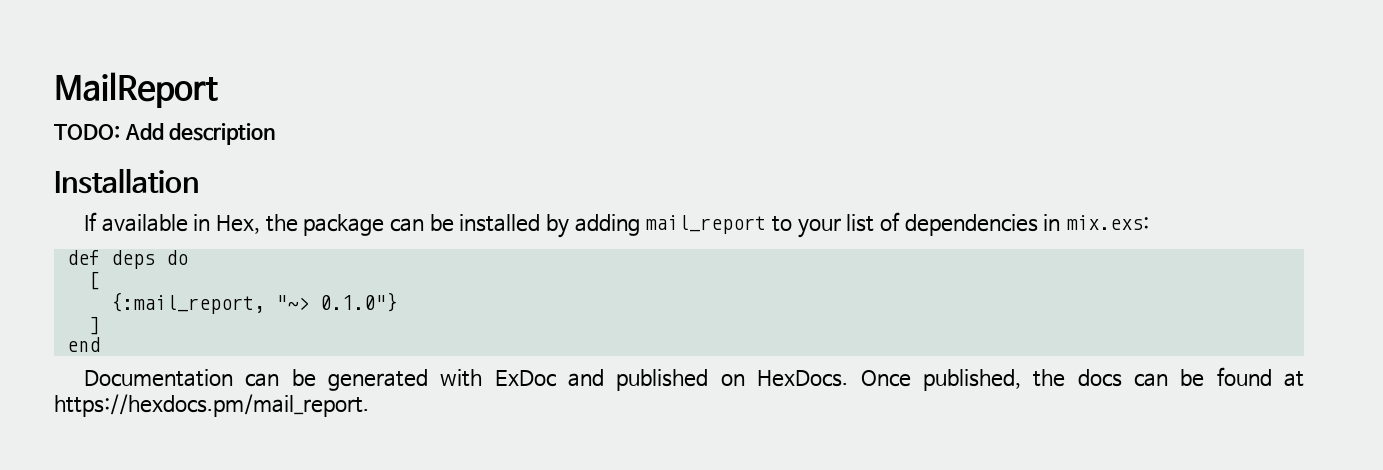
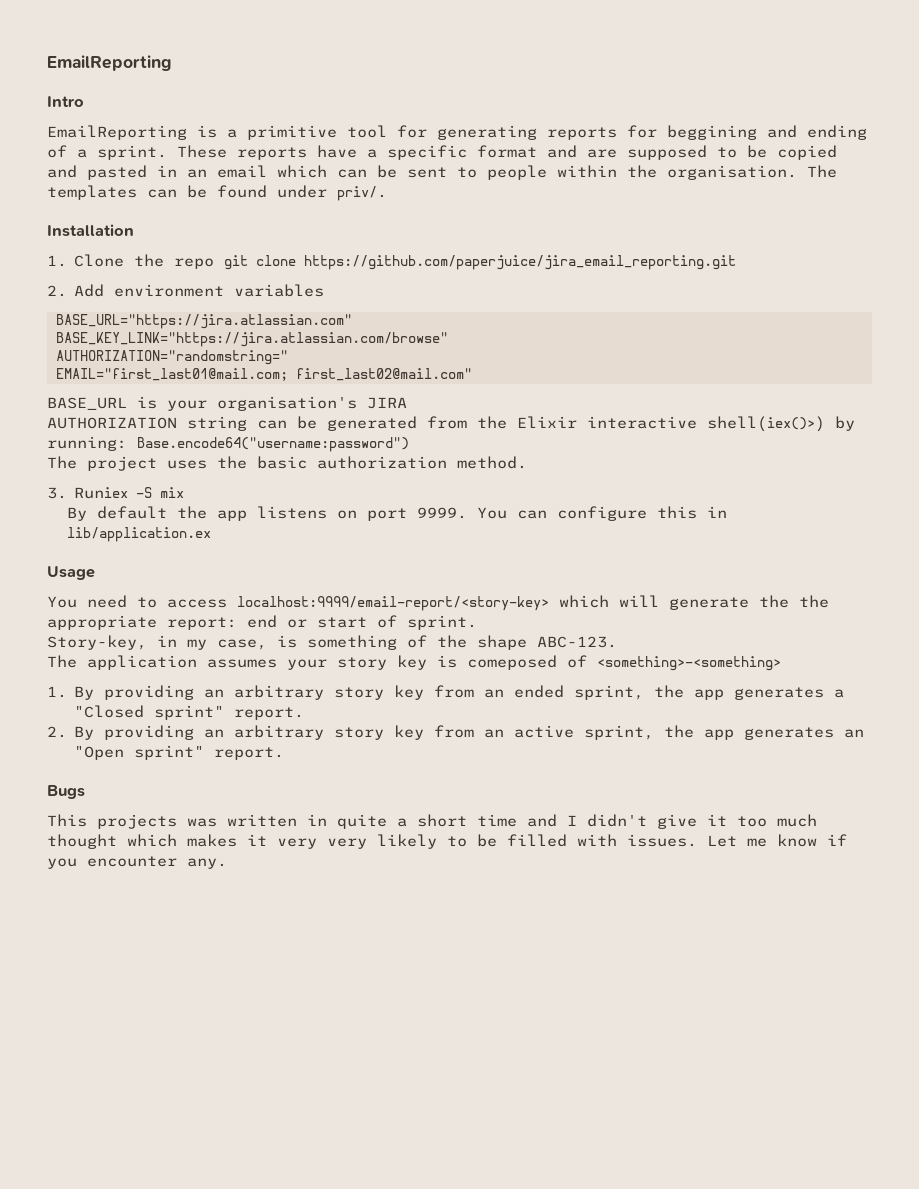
[54,72,218,108] [54,123,276,145] [54,168,199,194] [83,212,1149,238] [66,250,188,269] [88,271,100,290] [110,292,397,314] [88,316,100,335] [66,337,100,352] [83,367,1305,391] [54,394,369,417] MailReport // TODO: Add description // Installation // If available in Hex, the package can be installed by adding mail_report to your list of dependencies in mix.exs: // def deps do // [ // {:mail_report, "~> 0.1.0"} // ] // end // Documentation can be generated with ExDoc and published on HexDocs. Once published, the docs can be found at https://hexdocs.pm/mail_report. -> [47,55,172,71] [47,96,84,107] [47,125,867,140] [47,145,837,160] [47,165,837,180] [47,185,387,201] [47,224,134,237] [47,254,737,270] [47,284,325,297] [55,314,352,329] [55,332,448,347] [55,350,288,365] [55,368,472,381] [47,396,407,411] [47,416,855,432] [47,436,409,452] [47,456,527,471] [47,487,185,499] [67,506,728,521] [67,527,212,542] [47,566,95,580] [47,595,829,611] [47,615,477,630] [47,635,617,650] [47,655,781,671] [47,685,845,700] [74,705,305,720] [47,725,865,740] [74,745,285,760] [47,785,85,799] [47,814,817,829] [47,834,847,849] [47,856,227,869] EmailReporting // Intro // EmailReporting is a primitive tool for generating reports for beggining and ending of a sprint. These reports have a specific format and are supposed to be copied and pasted in an email which can be sent to people within the organisation. The templates can be found under priv/. // Installation // 1. Clone the repo git clone https://github.com/paperjuice/jira_email_reporting.git // 2. Add environment variables // BASE_URL="https://jira.atlassian.com" // BASE_KEY_LINK="https://jira.atlassian.com/browse" // AUTHORIZATION="randomstring=" // EMAIL="first_last01@mail.com; first_last02@mail.com" // BASE_URL is your organisation's JIRA // AUTHORIZATION string can be generated from the Elixir interactive shell(iex()>) by running: Base.encode64("username:password") // The project uses the basic authorization method. // 3. Runiex -S mix // By default the app listens on port 9999. You can configure this in lib/application.ex // Usage // You need to access localhost:9999/email-report/<story-key> which will generate the the appropriate report: end or start of sprint. // Story-key, in my case, is something of the shape ABC-123. // The application assumes your story key is comeposed of <something>-<something> // 1. By providing an arbitrary story key from an ended sprint, the app generates a "Closed sprint" report. // 2. By providing an arbitrary story key from an active sprint, the app generates an "Open sprint" report. // Bugs // This projects was written in quite a short time and I didn't give it too much thought which makes it very very likely to be filled with issues. Let me know if you encounter any.

